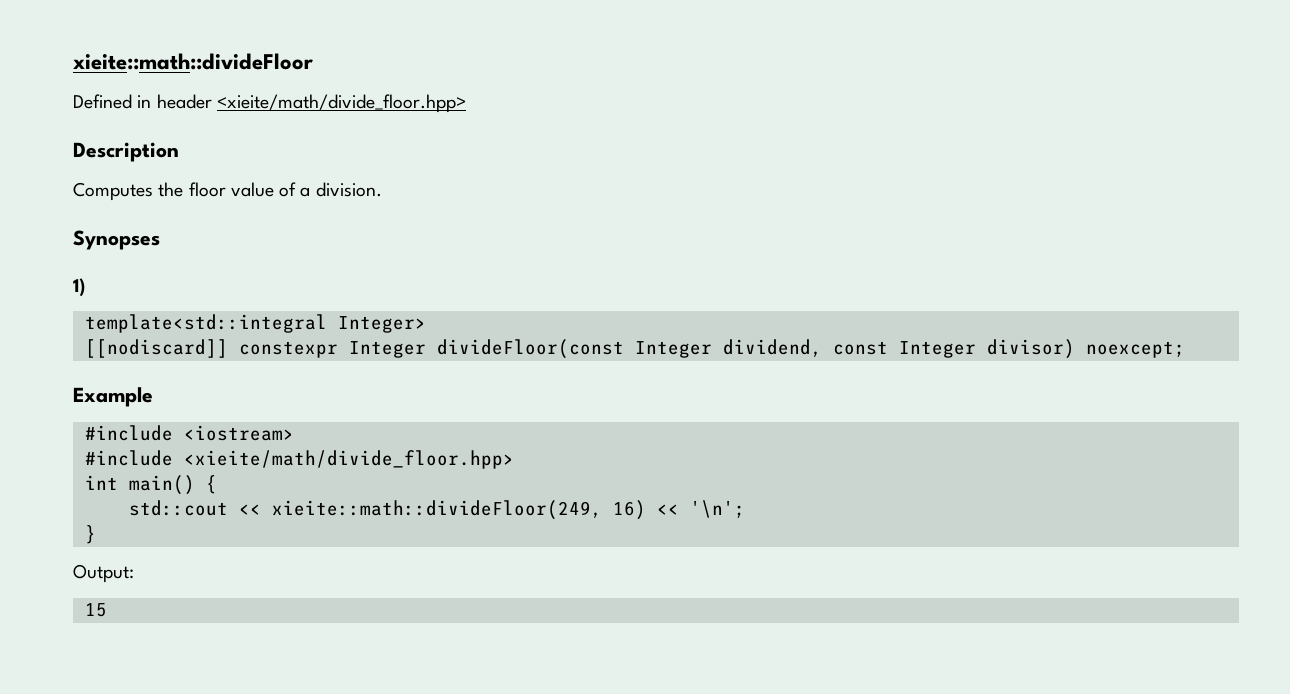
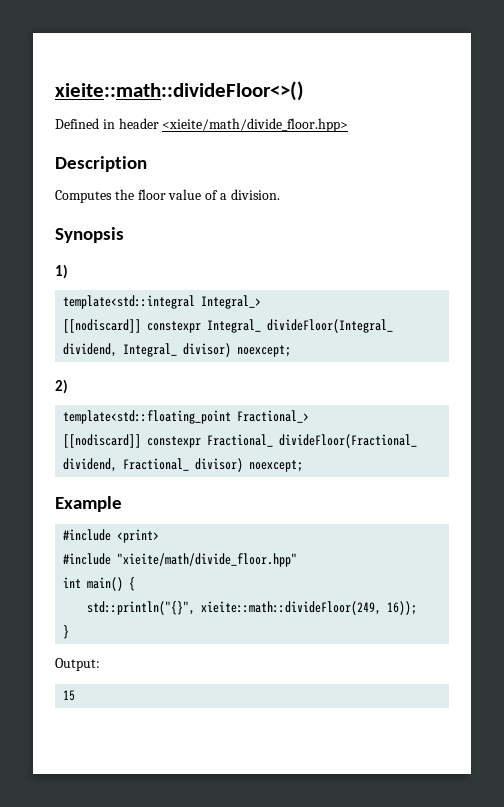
[73,53,313,70] xieite::math::divideFloor -> [55,81,304,101] xieite::math::divideFloor<>()
[73,230,160,250] Synopses -> [55,227,124,243] Synopsis
[337,316,426,333] [84,339,976,359] Integer> // [[nodiscard]] constexpr Integer divideFloor(const Integer dividend, const Integer -> [201,295,262,309] [63,319,394,333] [63,343,292,357] [55,379,68,394] [63,410,310,424] [63,434,418,448] [63,458,190,472] Integral_> // [[nodiscard]] constexpr Integral_ divideFloor(Integral_ dividend, Integral_ divisor) noexcept; // 2) // template<std::floating_point Fractional_> // [[nodiscard]] constexpr Fractional_ divideFloor(Fractional_ dividend, Fractional_
[183,425,294,441] [84,450,514,469] <iostream> // #include <xieite/math/divide_floor.hpp> -> [117,529,160,543] [63,553,298,567] <print> // #include "xieite/math/divide_floor.hpp"
[128,500,745,520] std::cout << xieite::math::divideFloor(249, 16) << '\n'; -> [87,601,418,615] std::println("{}", xieite::math::divideFloor(249, 16));

